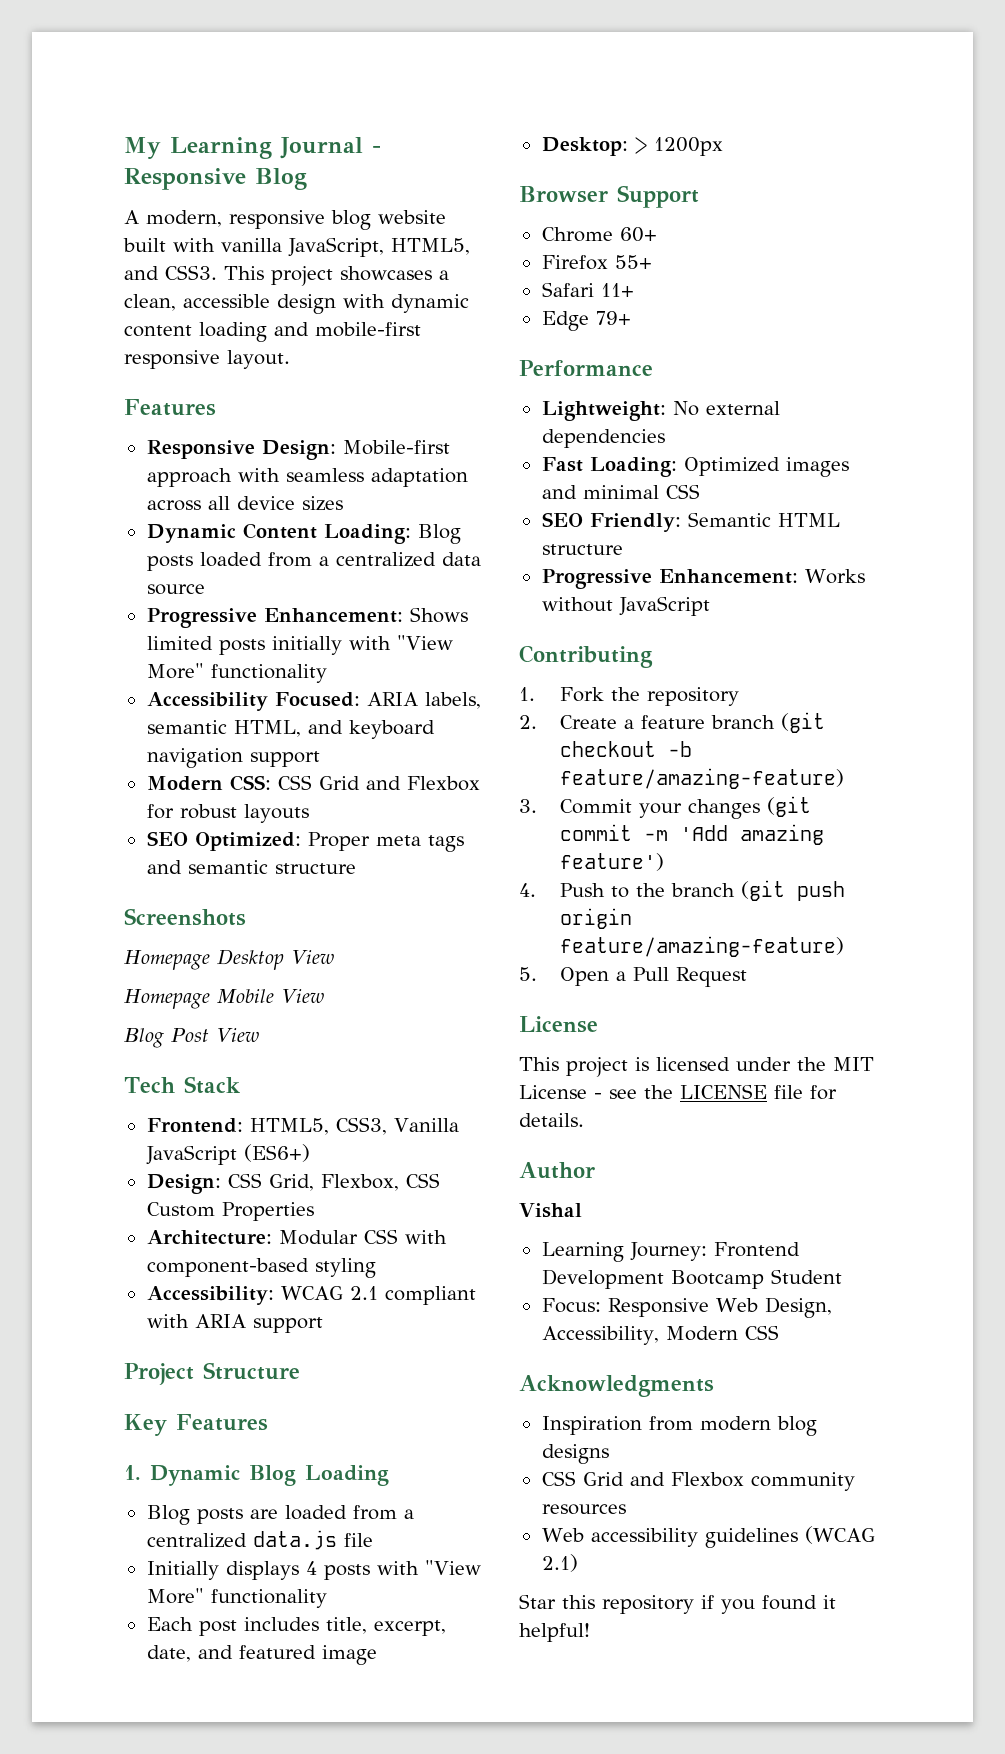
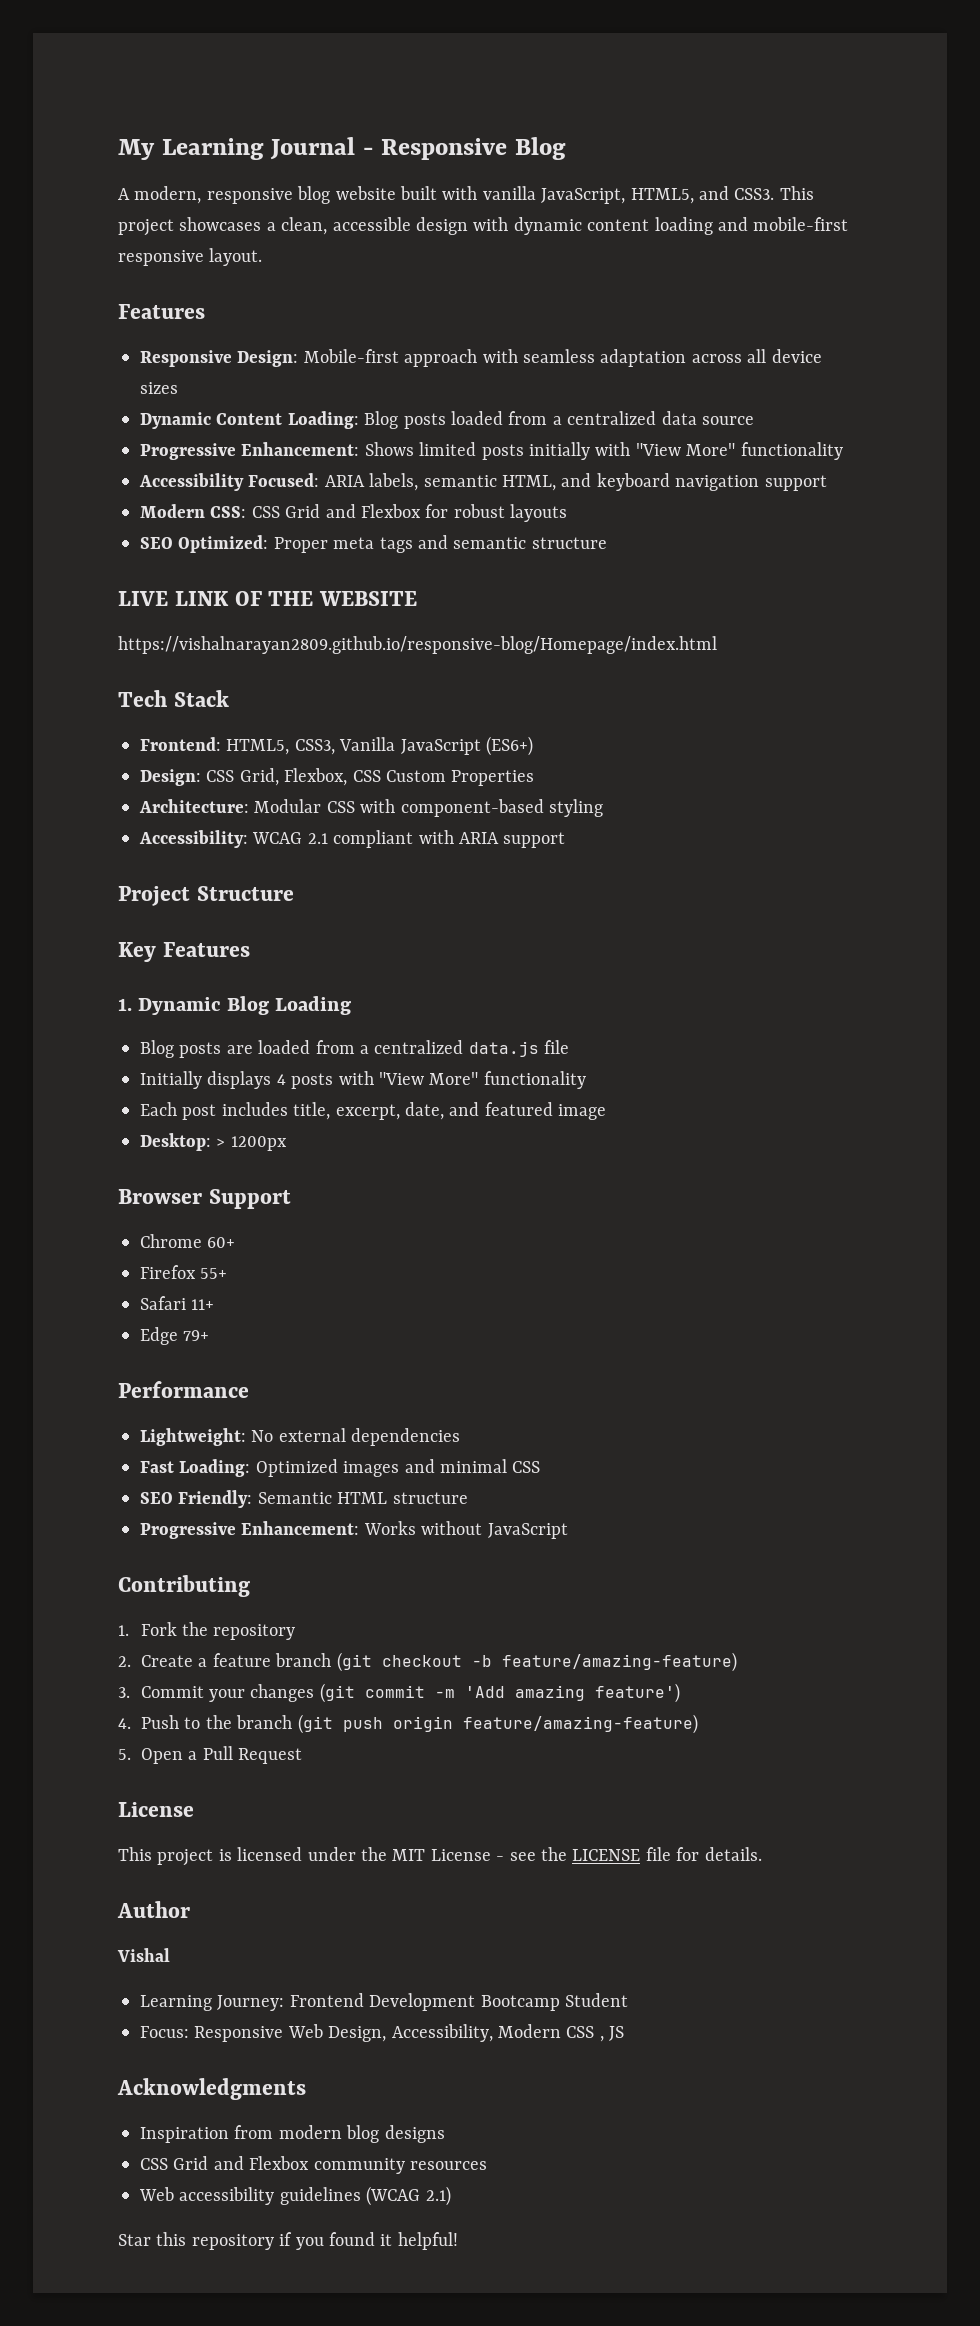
[124,908,246,926] [124,949,334,970] [124,989,324,1009] [124,1028,259,1048] Screenshots // Homepage Desktop View // Homepage Mobile View // Blog Post View -> [118,591,417,606] [118,636,717,654] LIVE LINK OF THE WEBSITE // https://vishalnarayan2809.github.io/responsive-blog/Homepage/index.html
(779, 1332) none -> [599,2026,625,2042] , JS

